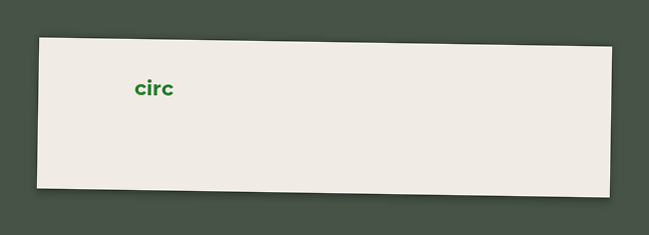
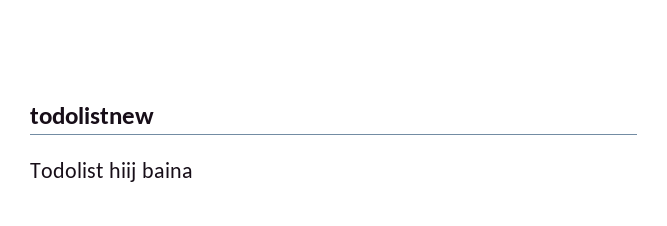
[134,78,174,96] circ -> [30,107,154,124] [30,162,193,182] todolistnew // Todolist hiij baina

